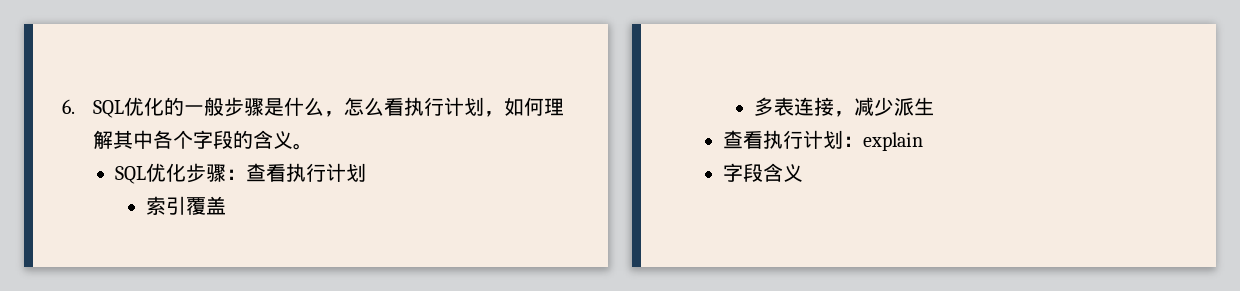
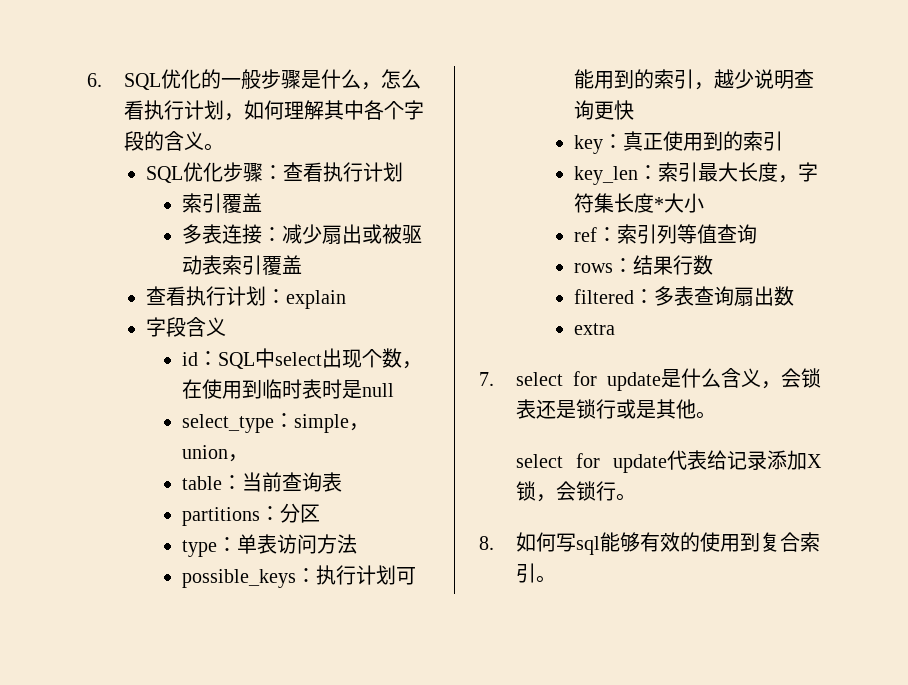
[833,97,934,117] ，减少派生 -> [262,224,423,244] [182,255,303,275] ：减少扇出或被驱动表索引覆盖
(803, 173) none -> [182,348,423,369] [182,379,395,399] [182,413,370,433] [182,445,249,462] [182,472,343,492] [182,503,321,526] [182,534,358,557] [182,565,417,588] [574,69,815,90] [574,100,635,120] [574,131,784,154] [574,162,819,185] [574,193,705,213] [574,224,758,244] [574,255,714,275] [574,286,795,306] [574,323,616,335] [479,368,821,391] [515,399,716,419] [515,450,822,473] [515,481,636,502] [479,532,820,555] [515,563,556,583] // id：SQL中select出现个数，在使用到临时表时是null // select_type：simple，union， // table：当前查询表 // partitions：分区 // type：单表访问方法 // possible_keys：执行计划可能用到的索引，越少说明查询更快 // key：真正使用到的索引 // key_len：索引最大长度，字符集长度*大小 // ref：索引列等值查询 // rows：结果行数 // filtered：多表查询扇出数 // extra // 7. select for update是什么含义，会锁表还是锁行或是其他。 // select for update代表给记录添加X锁，会锁行。 // 8.如何写sql能够有效的使用到复合索引。

